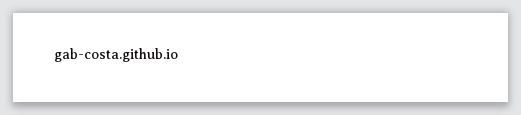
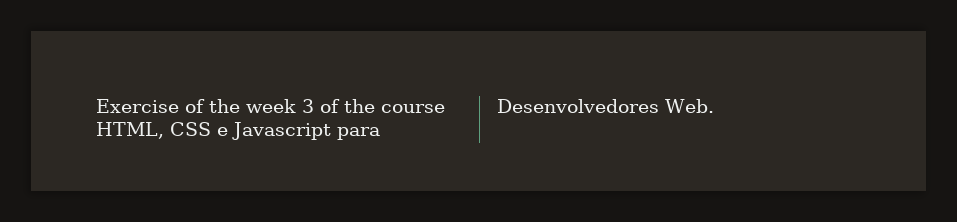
[54,48,178,62] gab-costa.github.io -> [96,99,445,113] [96,122,380,140] [497,99,714,113] Exercise of the week 3 of the course HTML, CSS e Javascript para Desenvolvedores Web.

